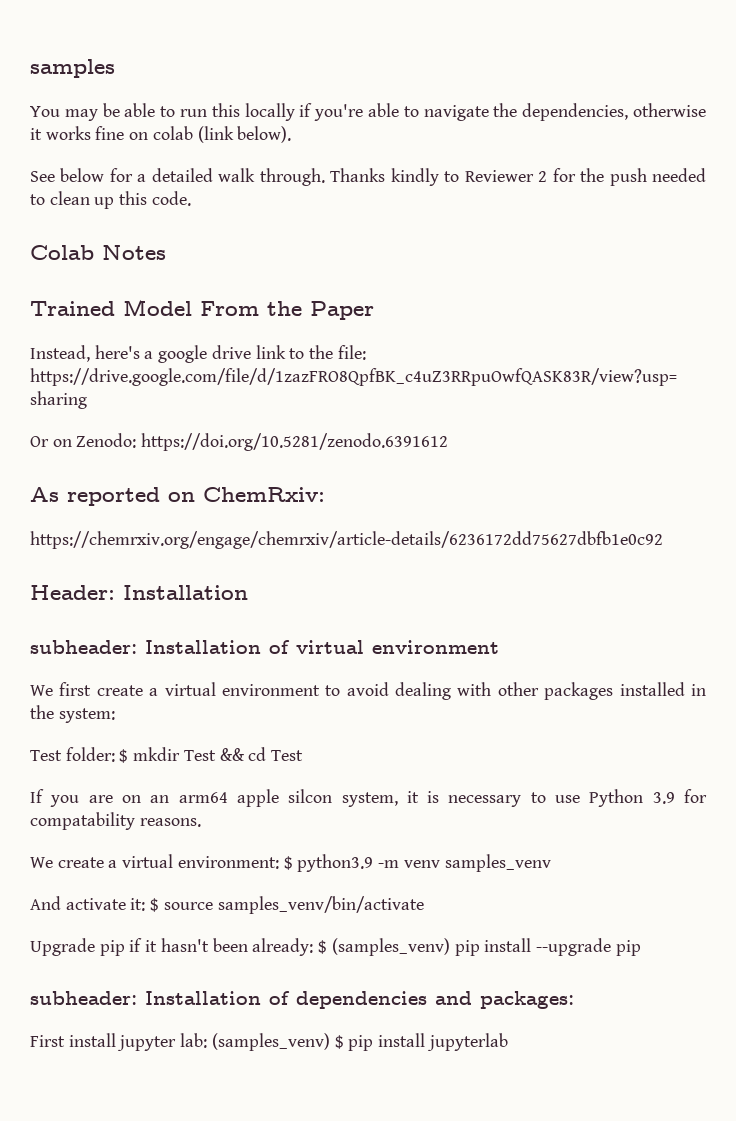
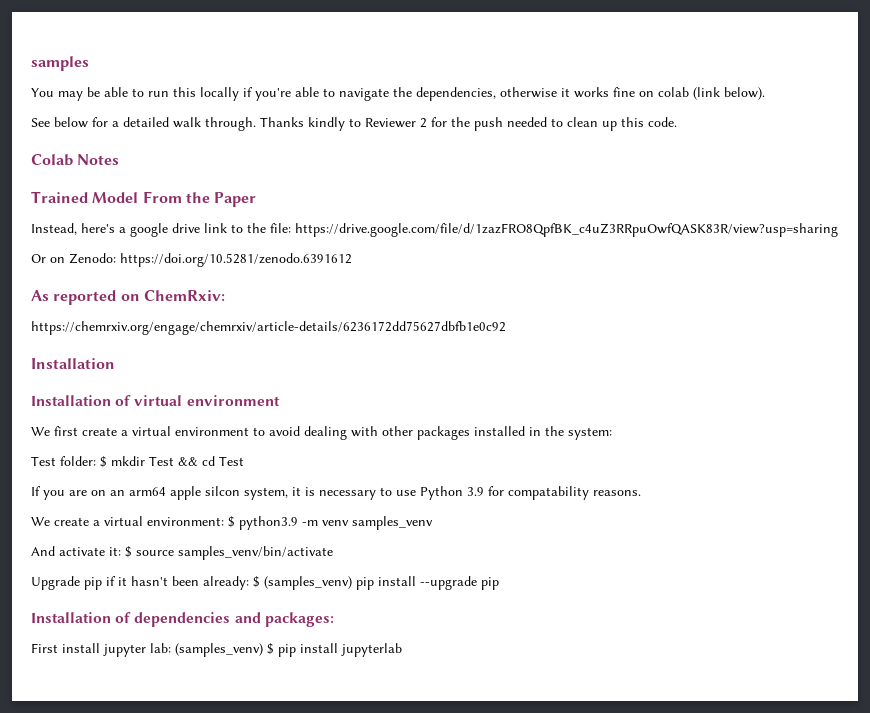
[30,585,115,600] Header: -> (506, 328) none
[30,640,137,654] subheader: -> (115, 363) none
[30,991,137,1005] subheader: -> (499, 583) none

